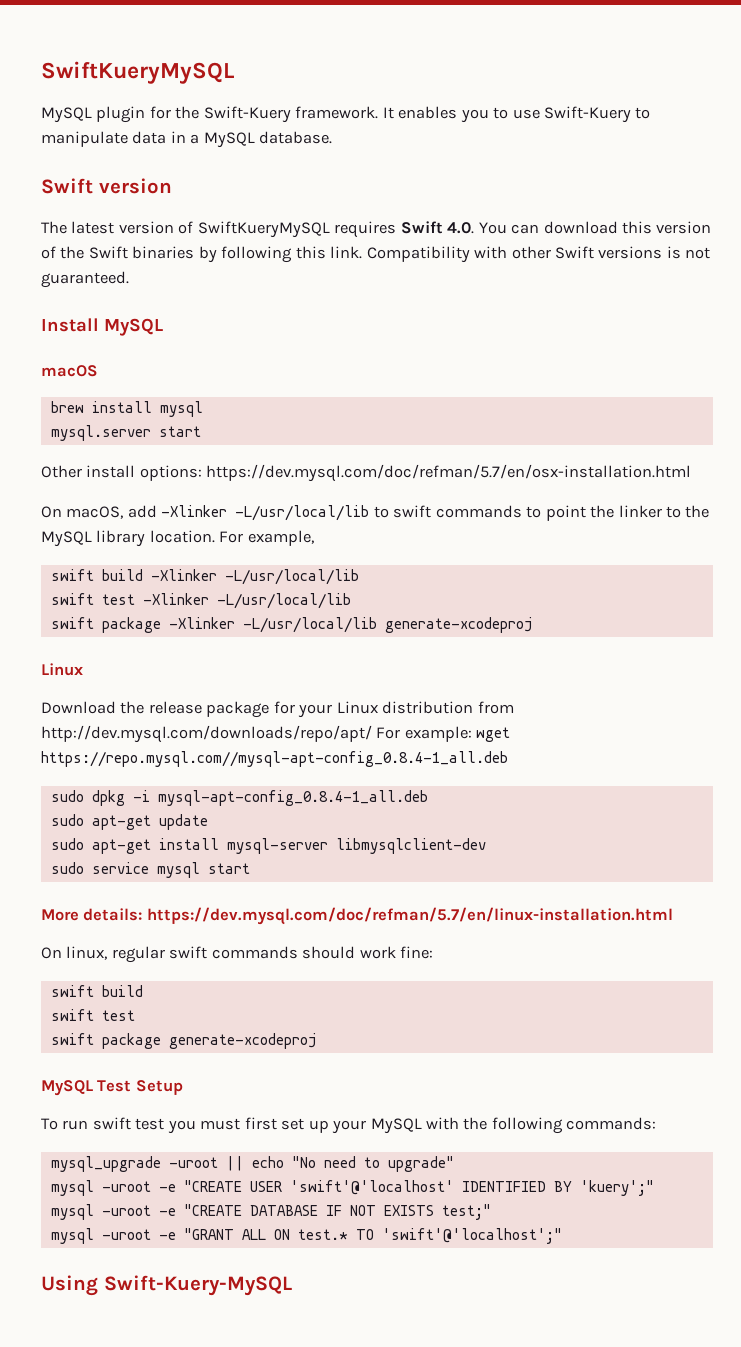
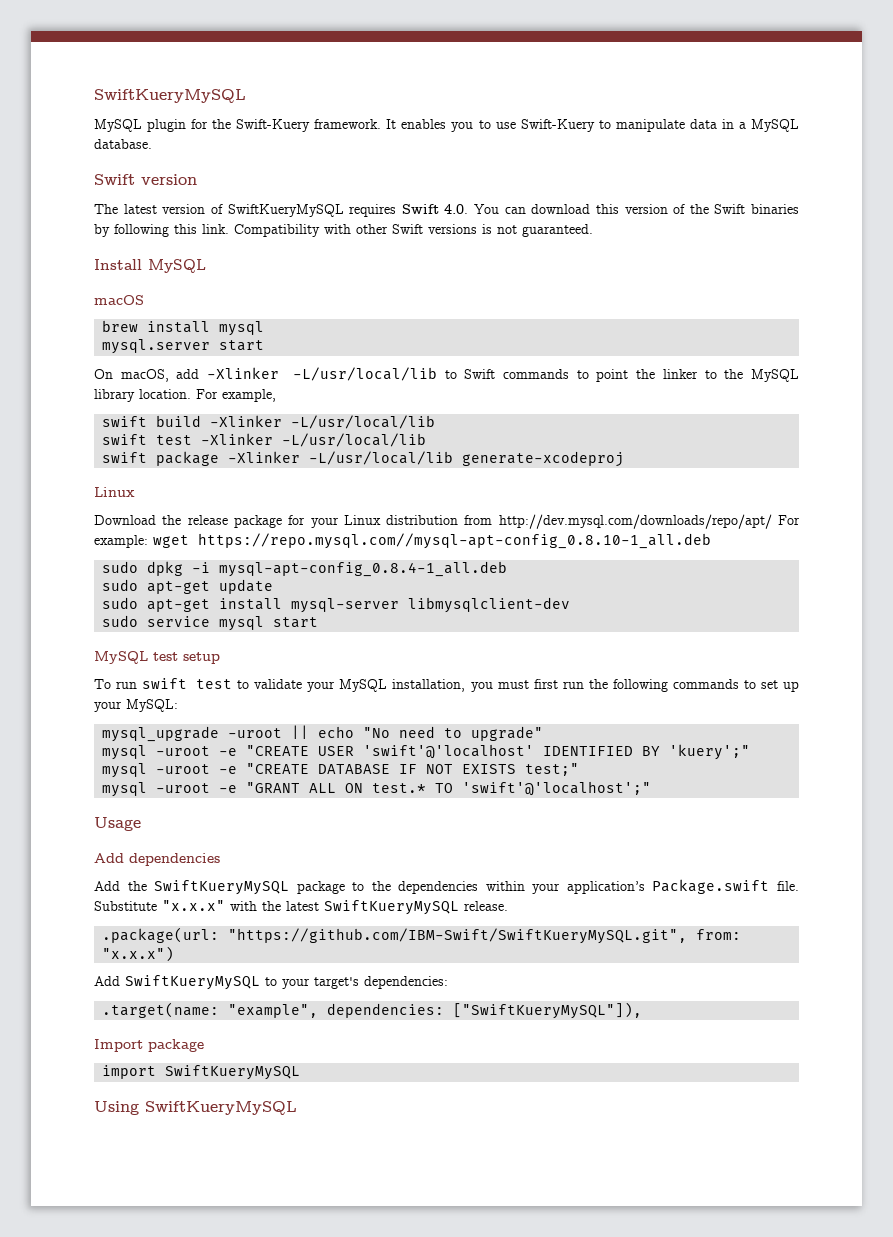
[41,464,692,482] // Other install options: https://dev.mysql.com/doc/refman/5.7/en/osx-installation.html -> (265, 345) none
[393,505,432,518] swift -> [464,369,496,379] Swift
[41,751,508,767] https://repo.mysql.com//mysql-apt-config_0.8.4-1_all.deb -> [198,533,711,549] https://repo.mysql.com//mysql-apt-config_0.8.10-1_all.deb
[41,907,673,925] [41,946,434,963] [50,985,143,997] [50,1009,135,1021] [50,1033,316,1049] [41,1080,183,1096] [41,1117,657,1134] More details: https://dev.mysql.com/doc/refman/5.7/en/linux-installation.html // On linux, regular swift commands should work fine: // swift build // swift test // swift package generate-xcodeproj // MySQL Test Setup // To run swift test you must first set up your MySQL with the following commands: -> [94,651,220,664] [94,678,799,692] [94,699,178,712] MySQL test setup // To run swift test to validate your MySQL installation, you must first run the following commands to set up your MySQL:
(562, 1236) none -> [94,817,141,831] [94,853,220,866] [94,879,799,895] [94,900,508,915] [102,927,742,944] [102,946,175,962] [94,975,448,990] [102,1002,643,1019] [94,1039,204,1052] [102,1065,301,1080] // Usage // Add dependencies // Add the SwiftKueryMySQL package to the dependencies within your application’s Package.swift file. Substitute "x.x.x" with the latest SwiftKueryMySQL release. // .package(url: "https://github.com/IBM-Swift/SwiftKueryMySQL.git", from: "x.x.x") // Add SwiftKueryMySQL to your target's dependencies: // .target(name: "example", dependencies: ["SwiftKueryMySQL"]), // Import package // import SwiftKueryMySQL
[103,1275,292,1296] Swift-Kuery-MySQL -> [145,1101,297,1115] SwiftKueryMySQL

